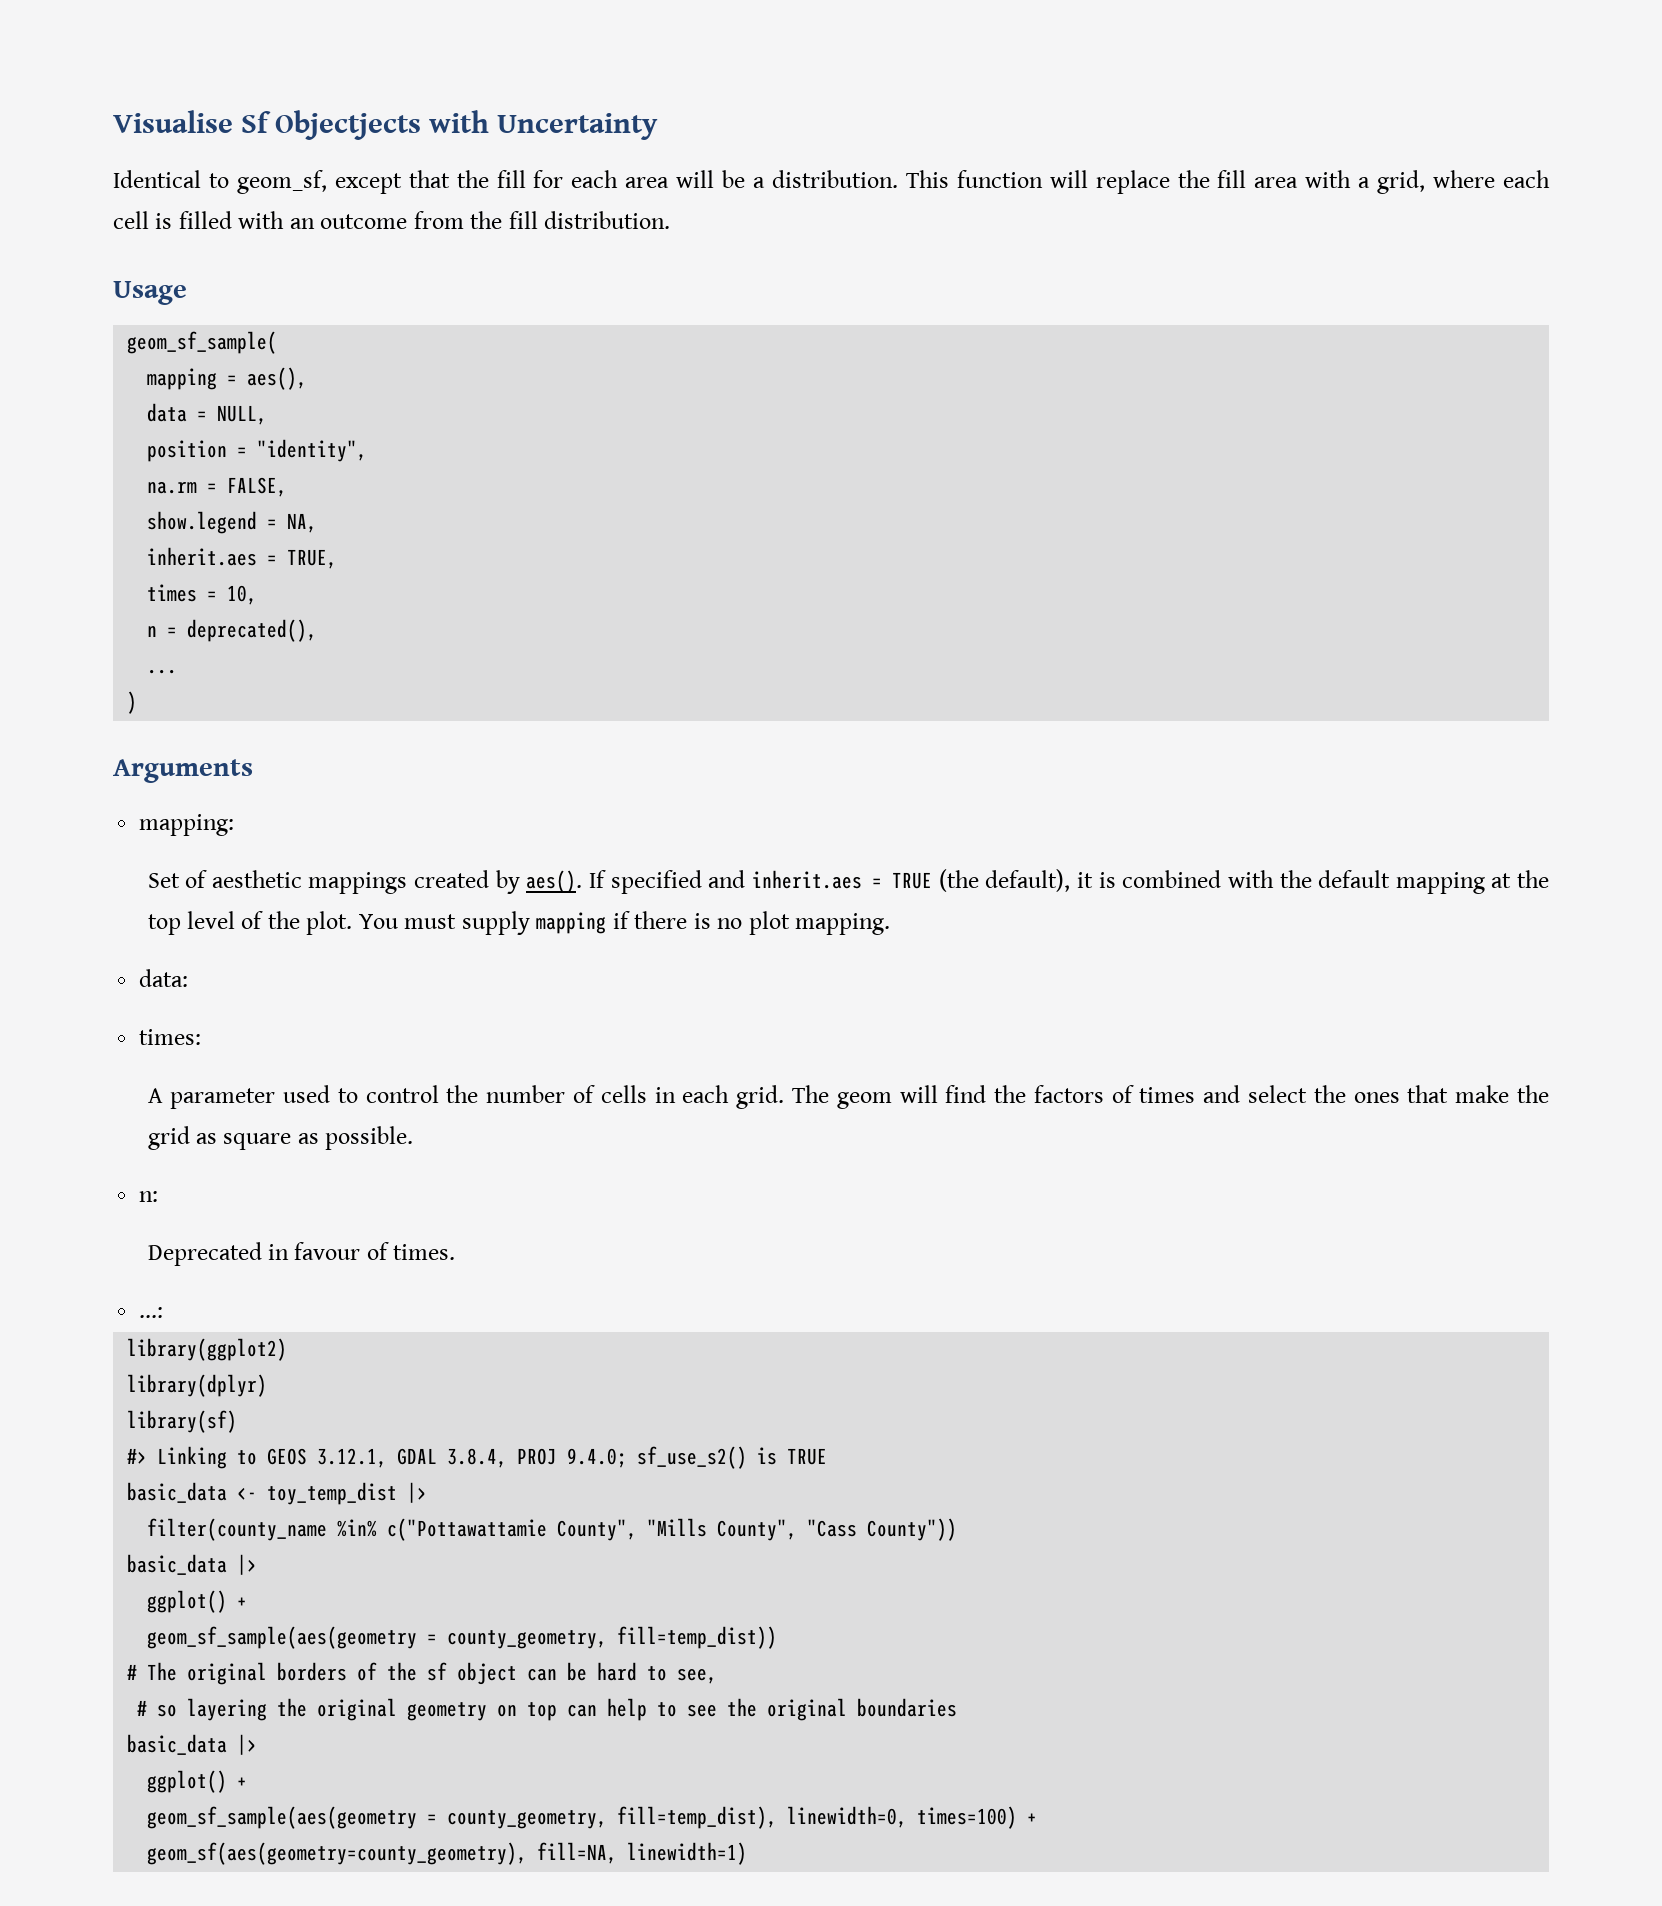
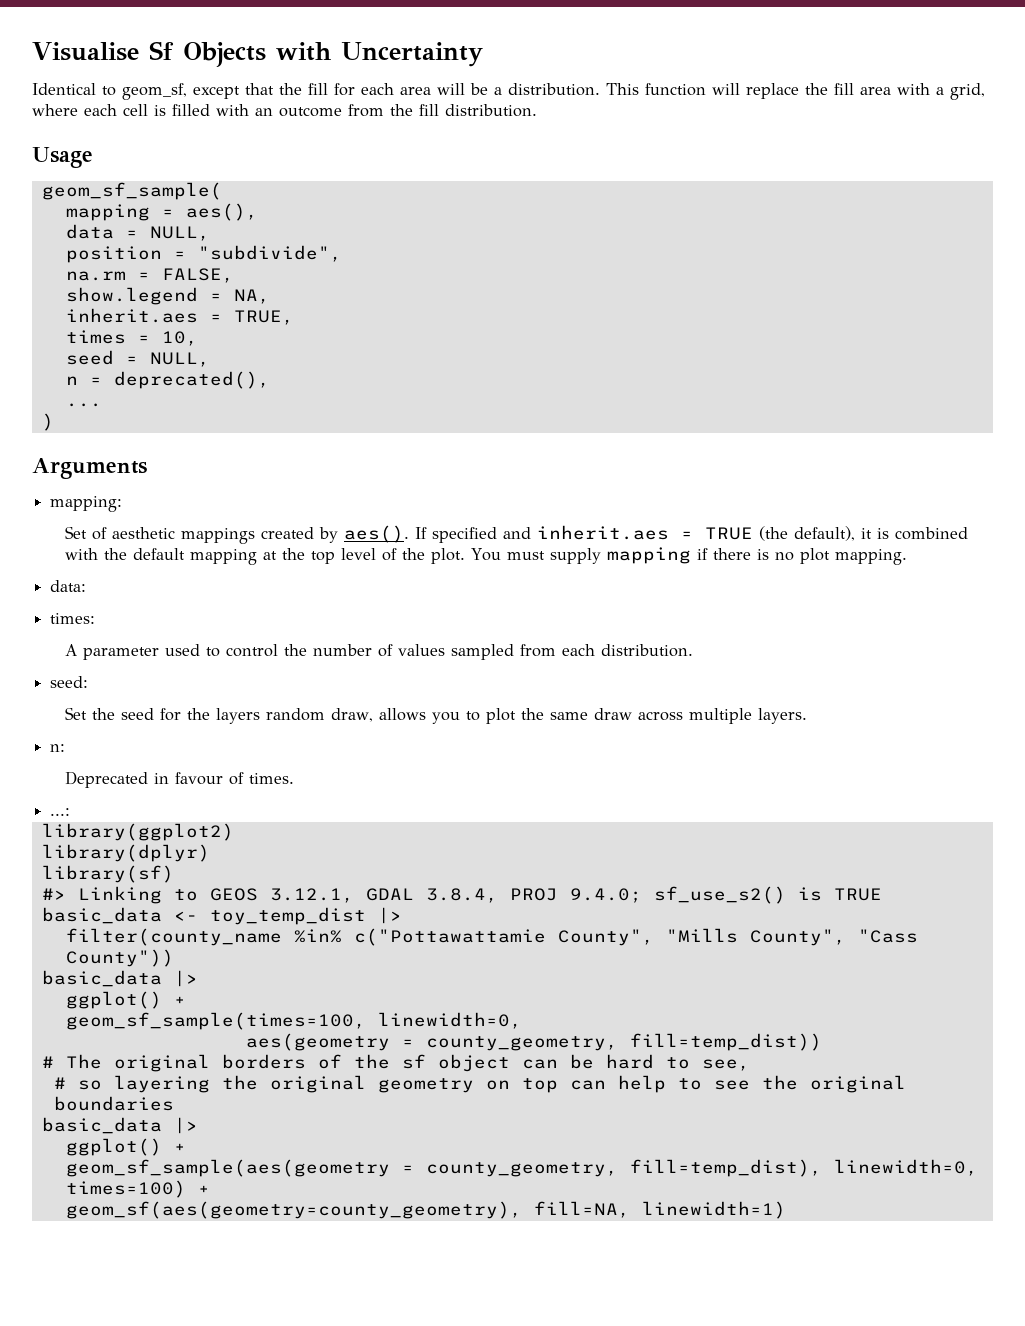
[275,110,422,140] Objectjects -> [182,42,266,67] Objects
[257,439,368,462] "identity", -> [197,245,342,262] "subdivide",
(258, 595) none -> [65,350,210,367] // seed = NULL,
[600,1085,1549,1109] [147,1126,414,1150] cells in each grid. The geom will find the factors of times and select the ones that make the grid as square as possible. -> [397,644,693,660] [50,676,89,688] [64,707,807,724] values sampled from each distribution. // seed: // Set the seed for the layers random draw, allows you to plot the same draw across multiple layers.
[147,1626,418,1649] geom_sf_sample(aes(geometry -> [65,1012,522,1030] [245,1033,390,1051] geom_sf_sample(times=100, linewidth=0, // aes(geometry

